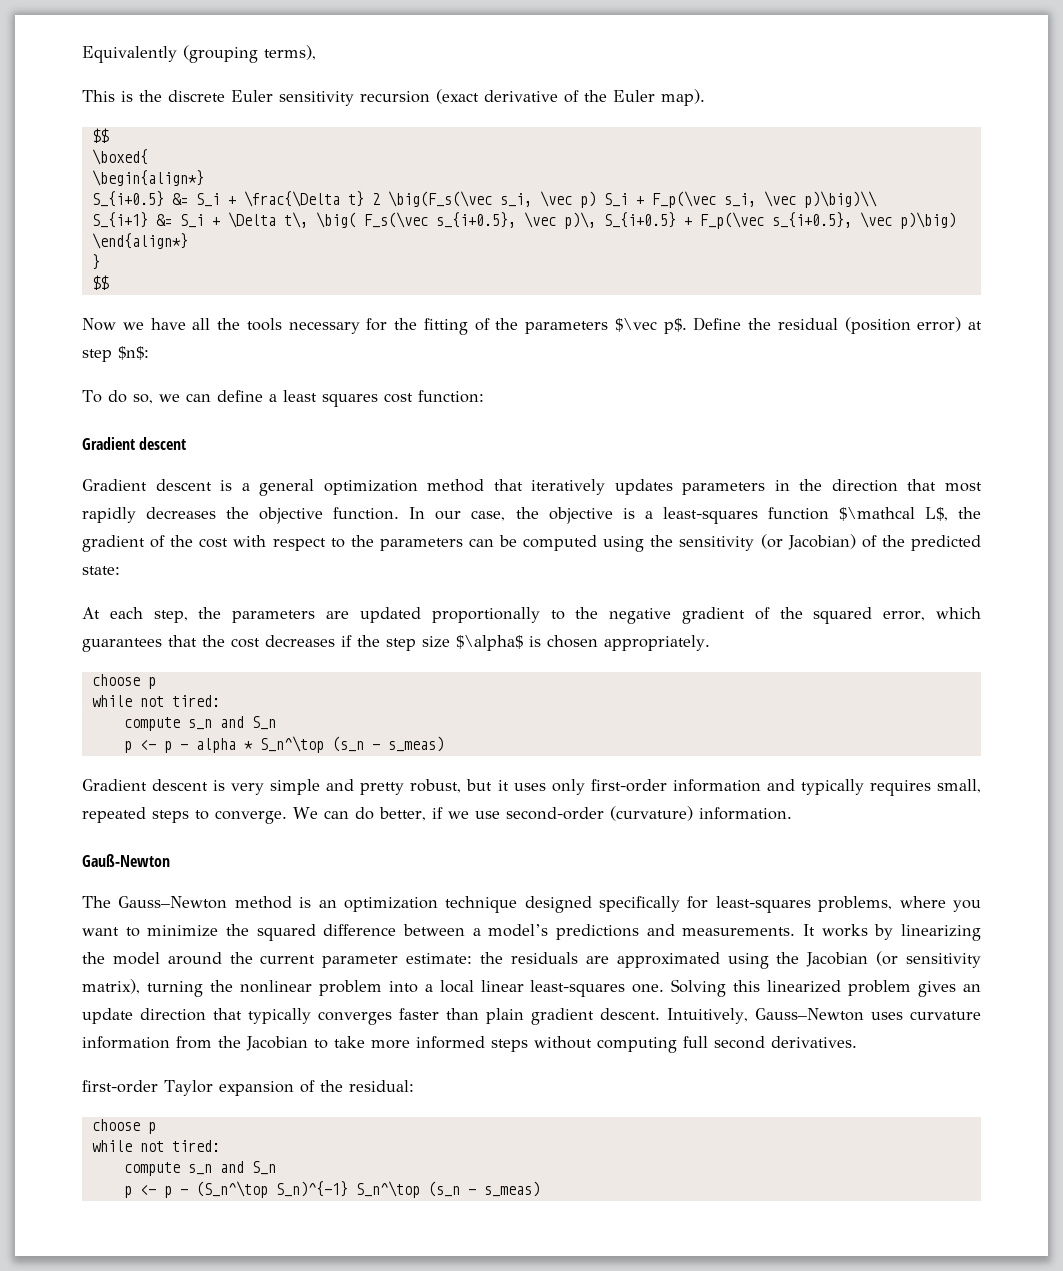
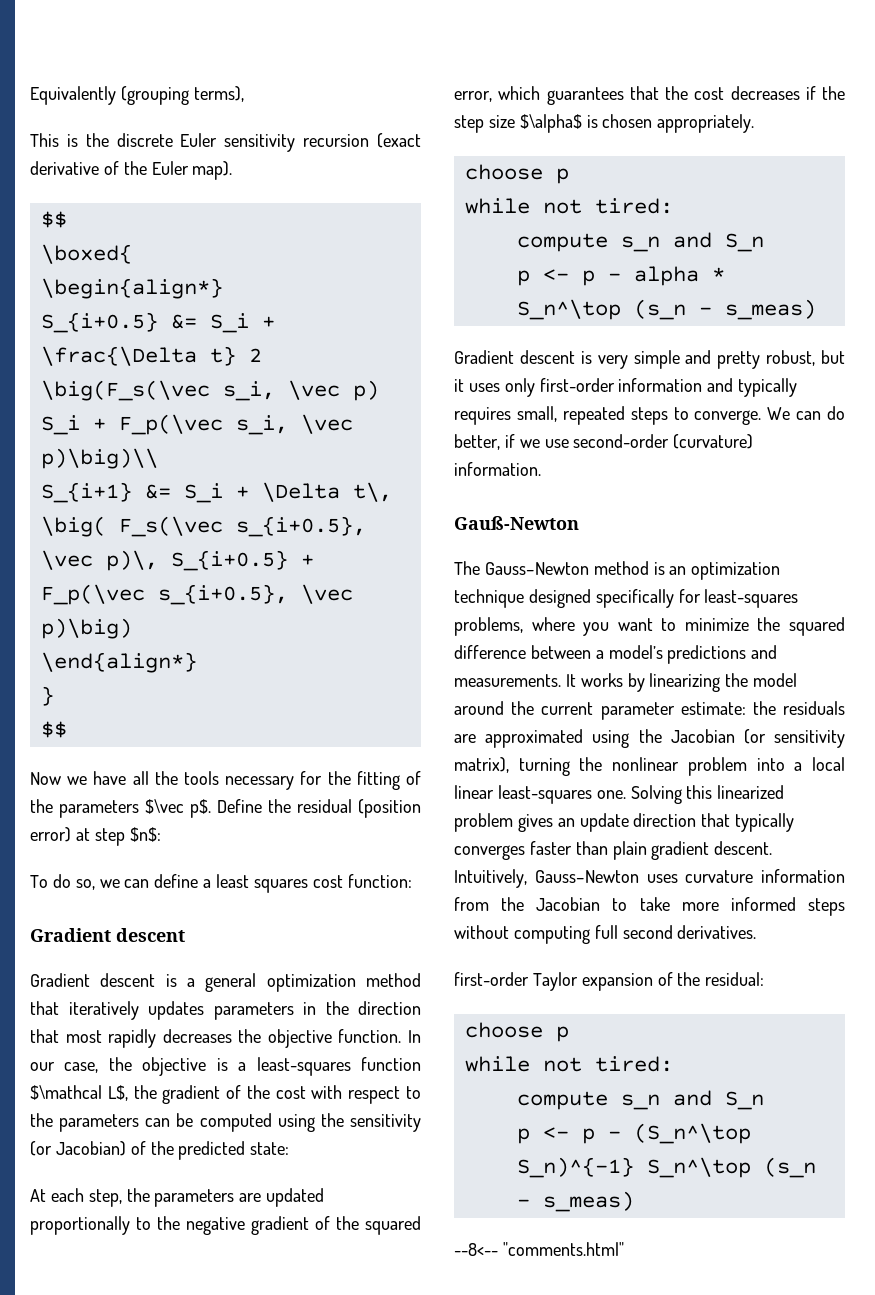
(540, 1189) none -> [454,1242,624,1256] // --8<-- "comments.html"

